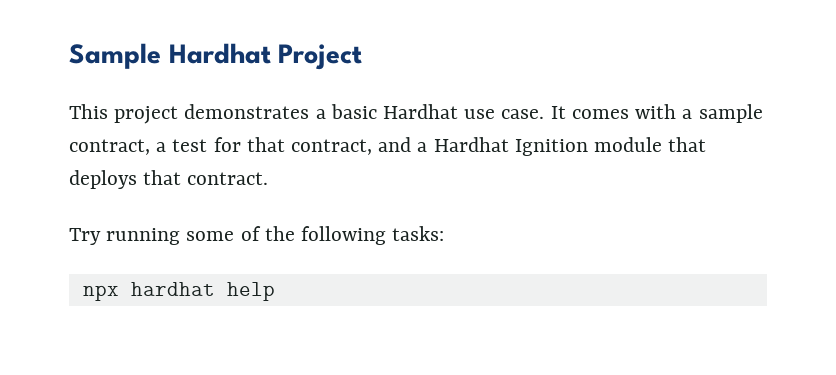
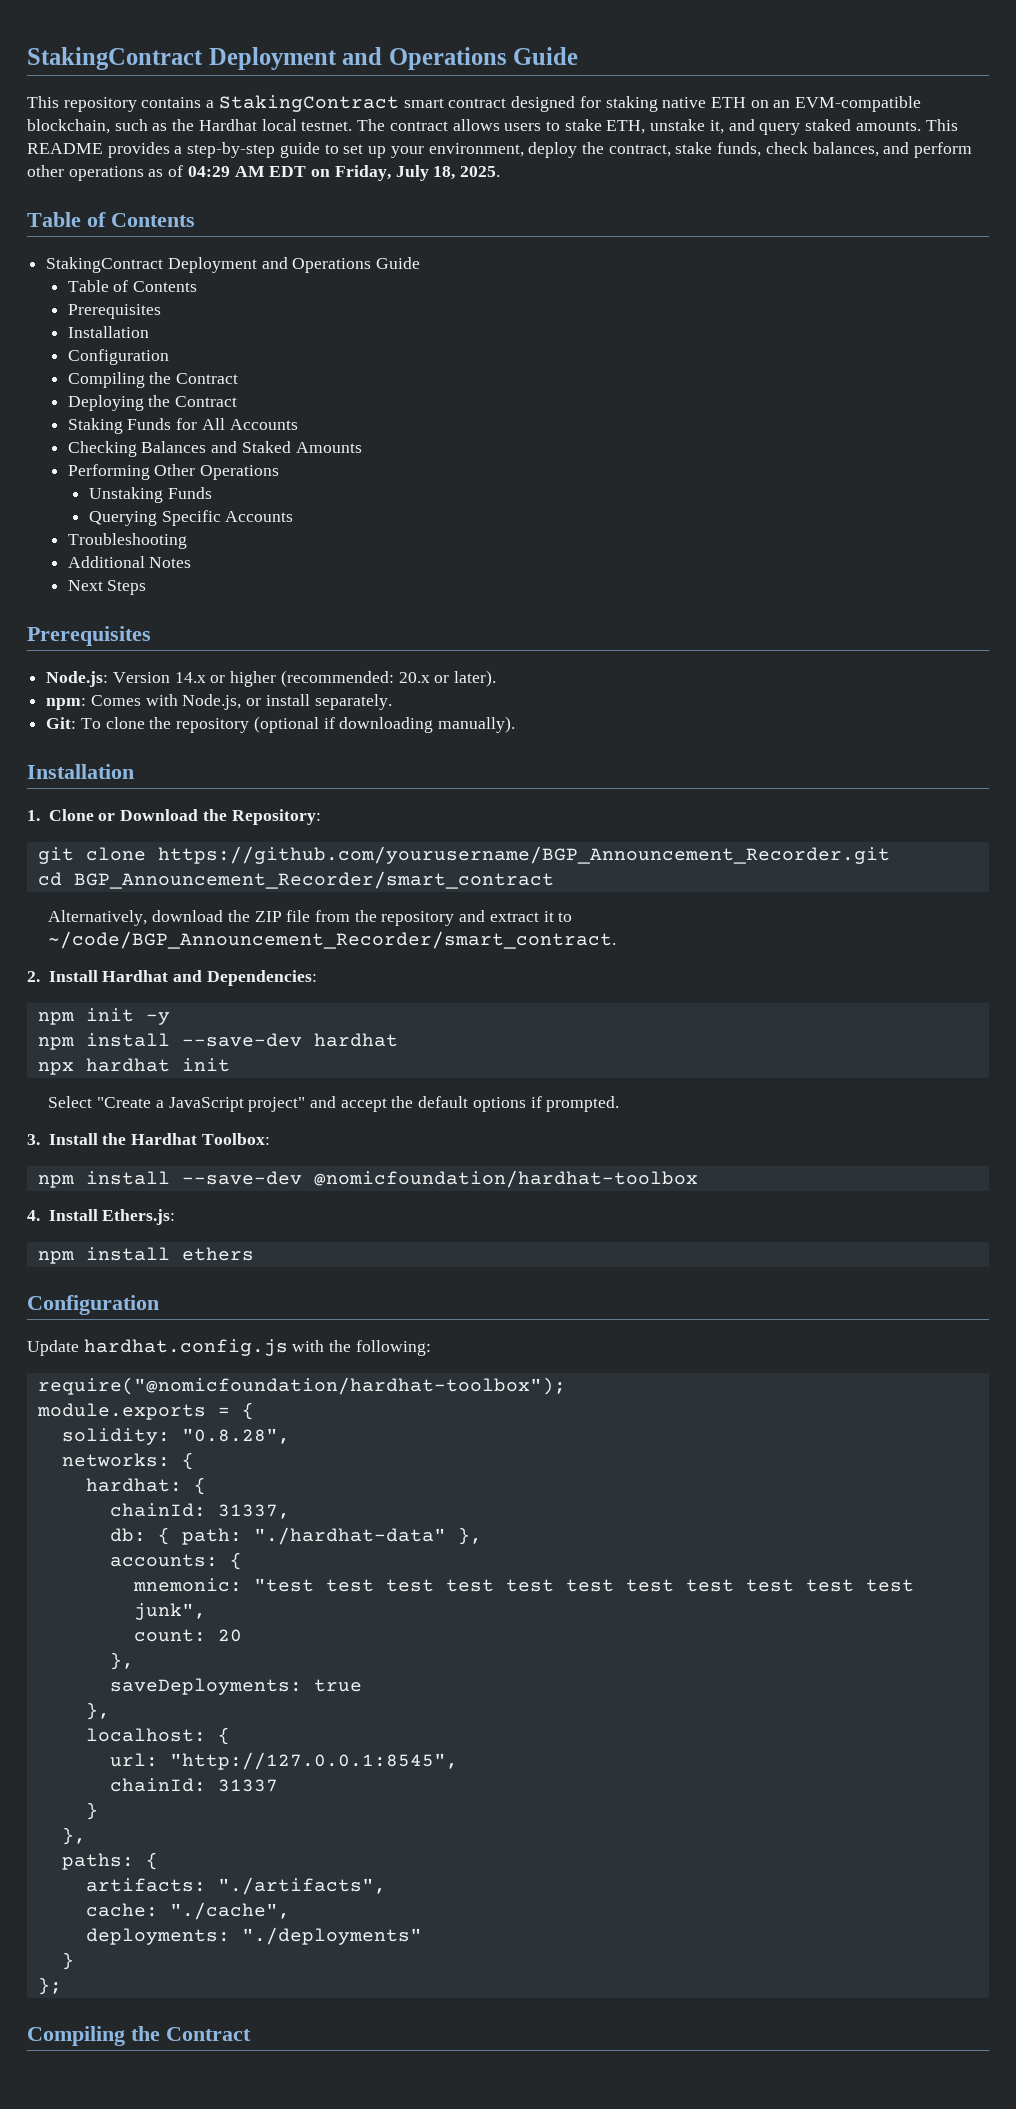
[69,43,363,70] [69,104,763,124] [69,137,707,156] [69,170,269,189] [69,226,445,245] [82,282,275,301] Sample Hardhat Project // This project demonstrates a basic Hardhat use case. It comes with a sample contract, a test for that contract, and a Hardhat Ignition module that deploys that contract. // Try running some of the following tasks: // npx hardhat help -> [27,47,579,70] [27,95,922,112] [27,119,958,135] [27,142,973,158] [27,165,500,181] [27,212,195,227] [46,257,421,273] [67,280,198,292] [67,304,161,319] [67,326,149,338] [67,349,169,365] [67,372,239,388] [67,395,238,411] [67,418,298,434] [67,441,362,457] [67,464,280,480] [89,487,212,503] [89,510,294,526] [67,533,187,549] [67,556,192,568] [67,580,147,595] [27,626,151,646] [46,670,497,687] [46,694,392,710] [46,716,516,733] [27,764,134,779] [27,809,321,825] [37,846,890,864] [37,871,554,889] [48,910,573,926] [48,931,617,949] [27,970,317,986] [37,1008,170,1025] [37,1033,398,1050] [37,1058,230,1075] [48,1096,620,1112] [27,1133,270,1145] [37,1170,698,1188] [27,1209,176,1225] [37,1247,254,1264] [27,1295,159,1315] [27,1339,431,1356] [37,1377,566,1395] [36,1402,254,1420] [61,1428,290,1445] [61,1452,194,1470] [85,1477,206,1495] [109,1503,290,1519] [109,1527,482,1545] [109,1552,242,1570] [132,1578,914,1592] [133,1603,206,1620] [133,1629,242,1642] [109,1652,134,1670] [109,1678,362,1695] [85,1702,110,1720] [85,1727,230,1745] [109,1752,458,1770] [109,1778,278,1792] [85,1802,98,1820] [61,1827,86,1845] [61,1852,158,1870] [85,1877,386,1895] [85,1902,290,1920] [85,1927,422,1945] [61,1952,74,1970] [37,1977,62,1995] [27,2026,251,2046] StakingContract Deployment and Operations Guide // This repository contains a StakingContract smart contract designed for staking native ETH on an EVM-compatible blockchain, such as the Hardhat local testnet. The contract allows users to stake ETH, unstake it, and query staked amounts. This README provides a step-by-step guide to set up your environment, deploy the contract, stake funds, check balances, and perform other operations as of 04:29 AM EDT on Friday, July 18, 2025. // Table of Contents // StakingContract Deployment and Operations Guide // Table of Contents // Prerequisites // Installation // Configuration // Compiling the Contract // Deploying the Contract // Staking Funds for All Accounts // Checking Balances and Staked Amounts // Performing Other Operations // Unstaking Funds // Querying Specific Accounts // Troubleshooting // Additional Notes // Next Steps // Prerequisites // Node.js: Version 14.x or higher (recommended: 20.x or later). // npm: Comes with Node.js, or install separately. // Git: To clone the repository (optional if downloading manually). // Installation // 1. Clone or Download the Repository: // git clone https://github.com/yourusername/BGP_Announcement_Recorder.git // cd BGP_Announcement_Recorder/smart_contract // Alternatively, download the ZIP file from the repository and extract it to ~/code/BGP_Announcement_Recorder/smart_contract. // 2. Install Hardhat and Dependencies: // npm init -y // npm install --save-dev hardhat // npx hardhat init // Select "Create a JavaScript project" and accept the default options if prompted. // 3. Install the Hardhat Toolbox: // npm install --save-dev @nomicfoundation/hardhat-toolbox // 4. Install Ethers.js: // npm install ethers // Configuration // Update hardhat.config.js with the following: // require("@nomicfoundation/hardhat-toolbox"); // module.exports = { // solidity: "0.8.28", // networks: { // hardhat: { // chainId: 31337, // db: { path: "./hardhat-data" }, // accounts: { // mnemonic: "test test test test test test test test test test test junk", // count: 20 // }, // saveDeployments: true // }, // localhost: { // url: "http://127.0.0.1:8545", // chainId: 31337 // } // }, // paths: { // artifacts: "./artifacts", // cache: "./cache", // deployments: "./deployments" // } // }; // Compiling the Contract

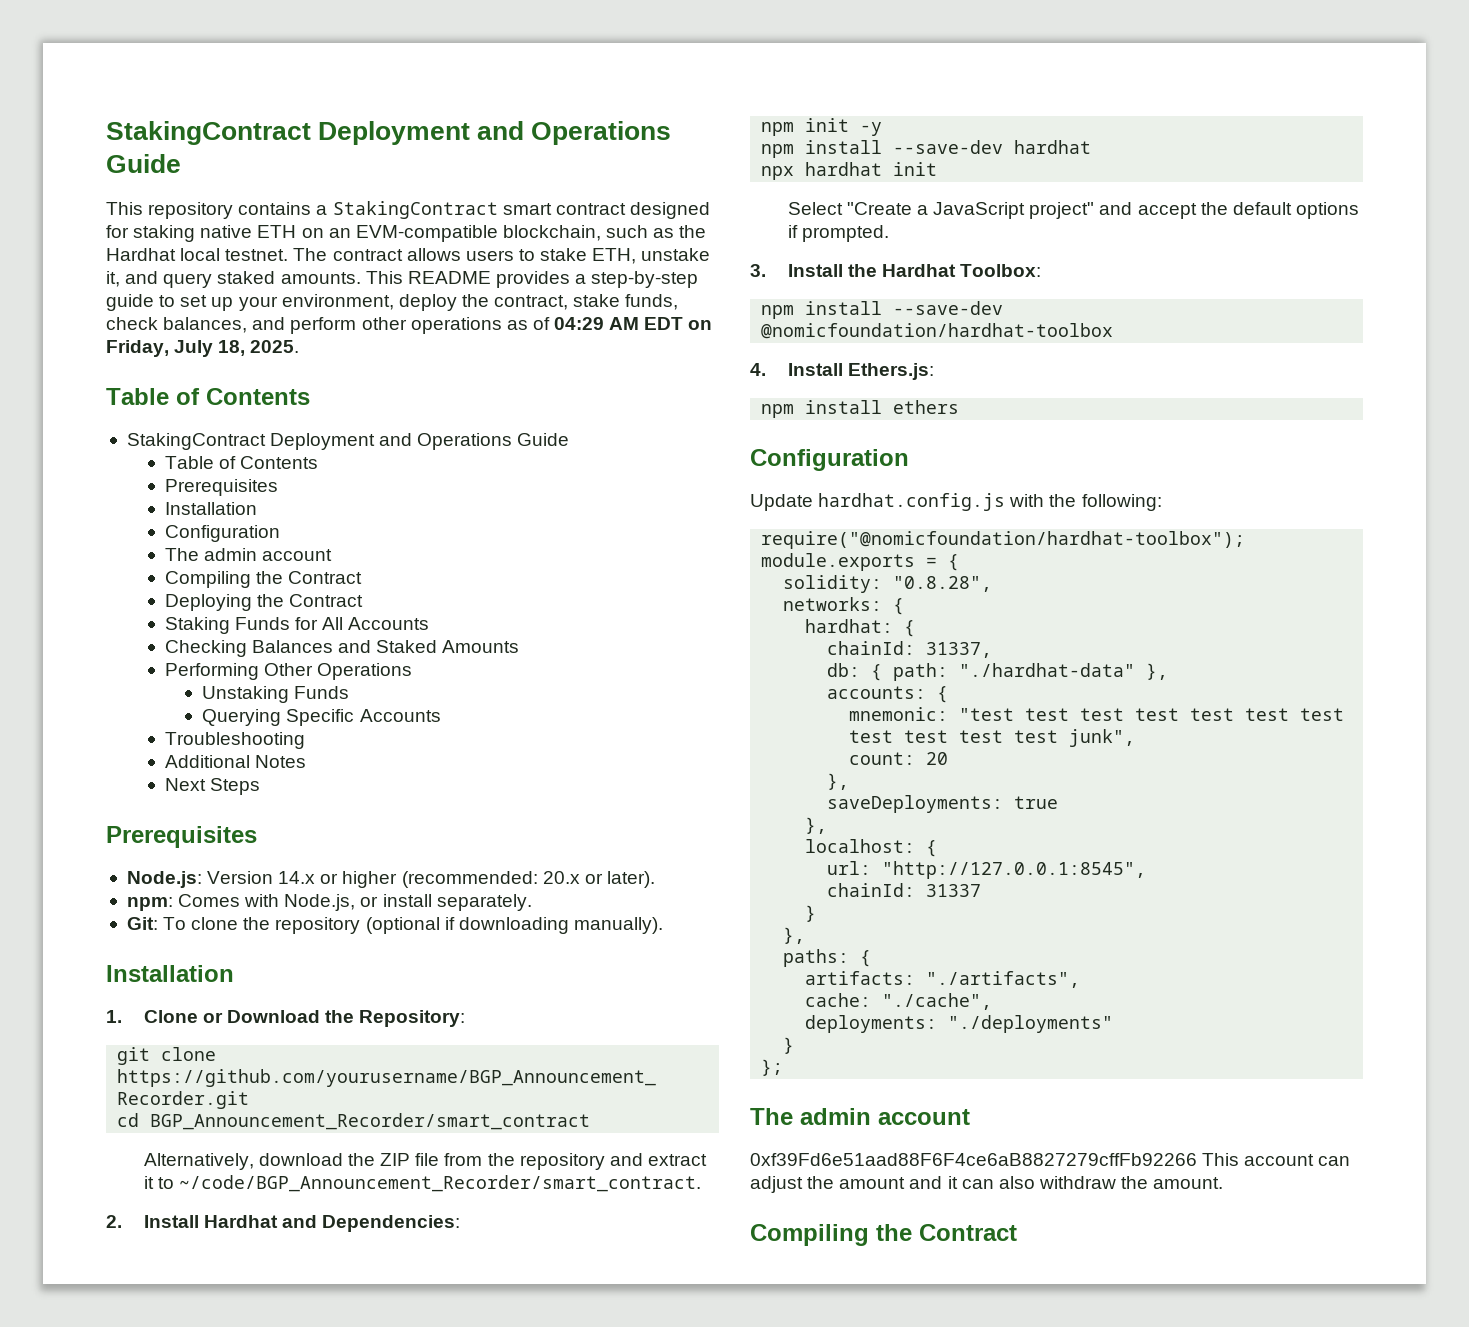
(169, 357) none -> [164,548,332,561] // The admin account
(62, 1986) none -> [750,1108,970,1125] [750,1153,1351,1166] [750,1176,1224,1193] // The admin account // 0xf39Fd6e51aad88F6F4ce6aB8827279cffFb92266 This account can adjust the amount and it can also withdraw the amount.

